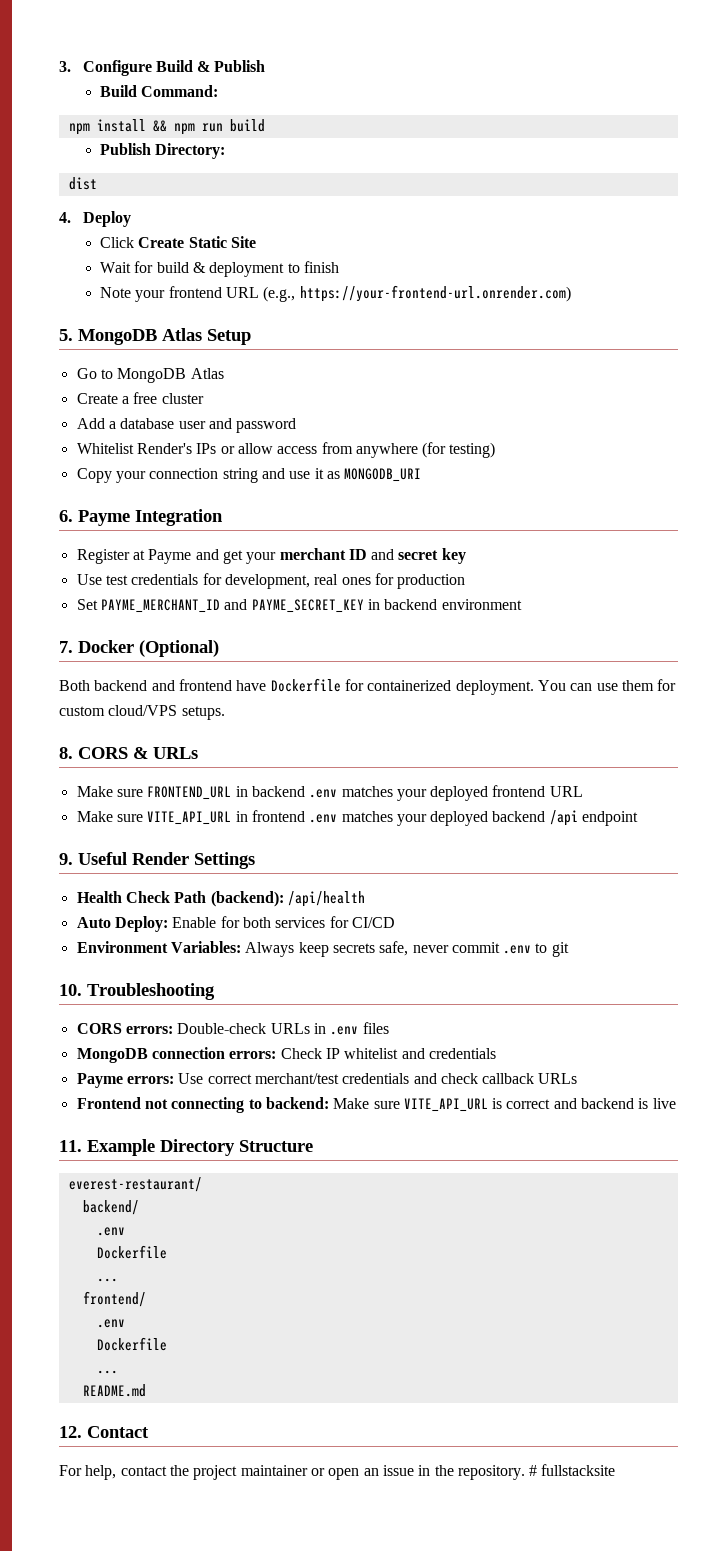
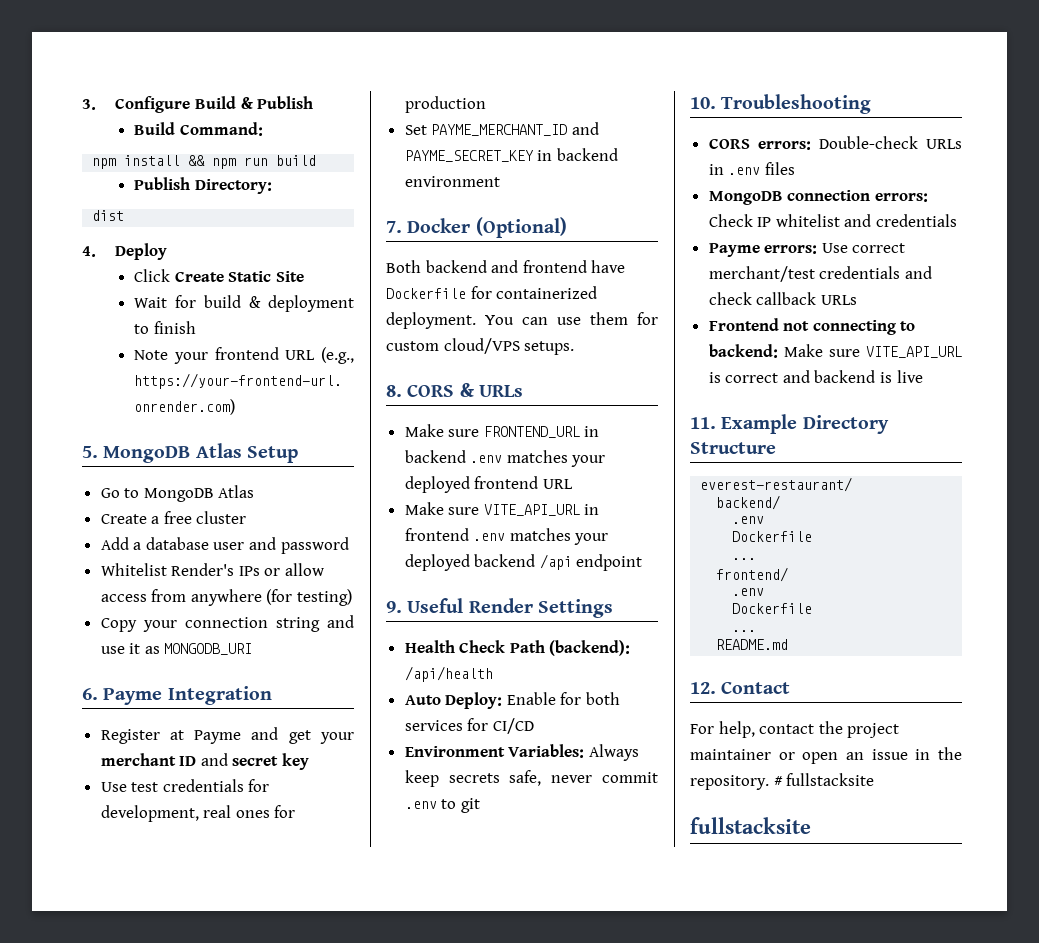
(616, 1470) none -> [690,817,811,834] // fullstacksite

